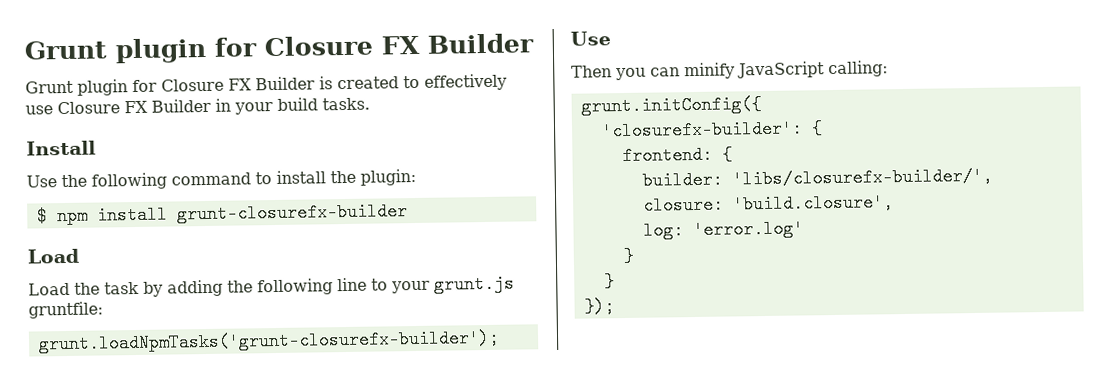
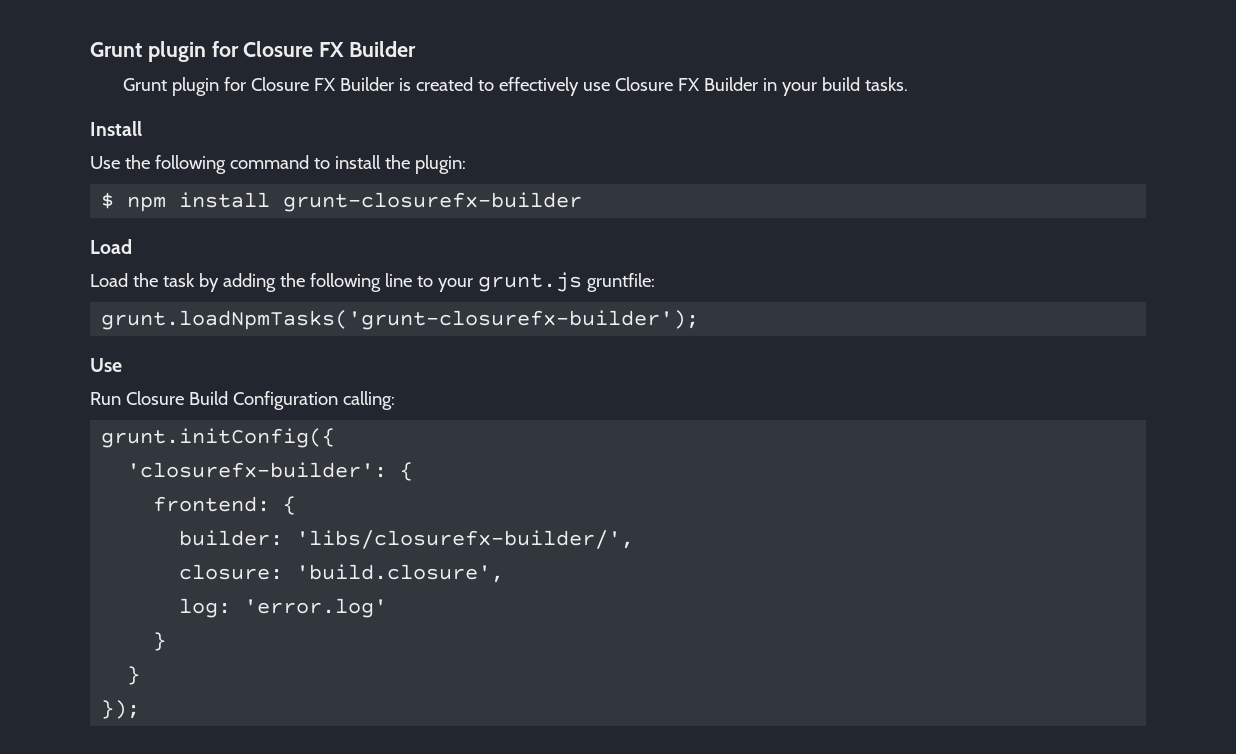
[571,61,825,81] Then you can minify JavaScript -> [90,391,338,410] Run Closure Build Configuration

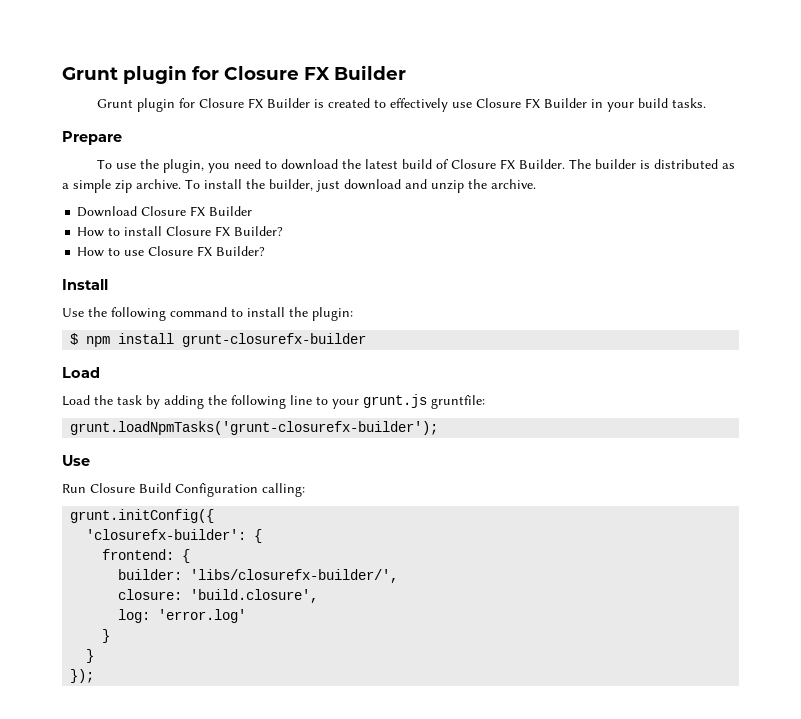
(908, 84) none -> [62,131,122,145] [97,159,736,173] [62,179,536,193] [77,206,253,217] [77,226,284,237] [77,246,266,257] // Prepare // To use the plugin, you need to download the latest build of Closure FX Builder. The builder is distributed as a simple zip archive. To install the builder, just download and unzip the archive. // Download Closure FX Builder // How to install Closure FX Builder? // How to use Closure FX Builder?

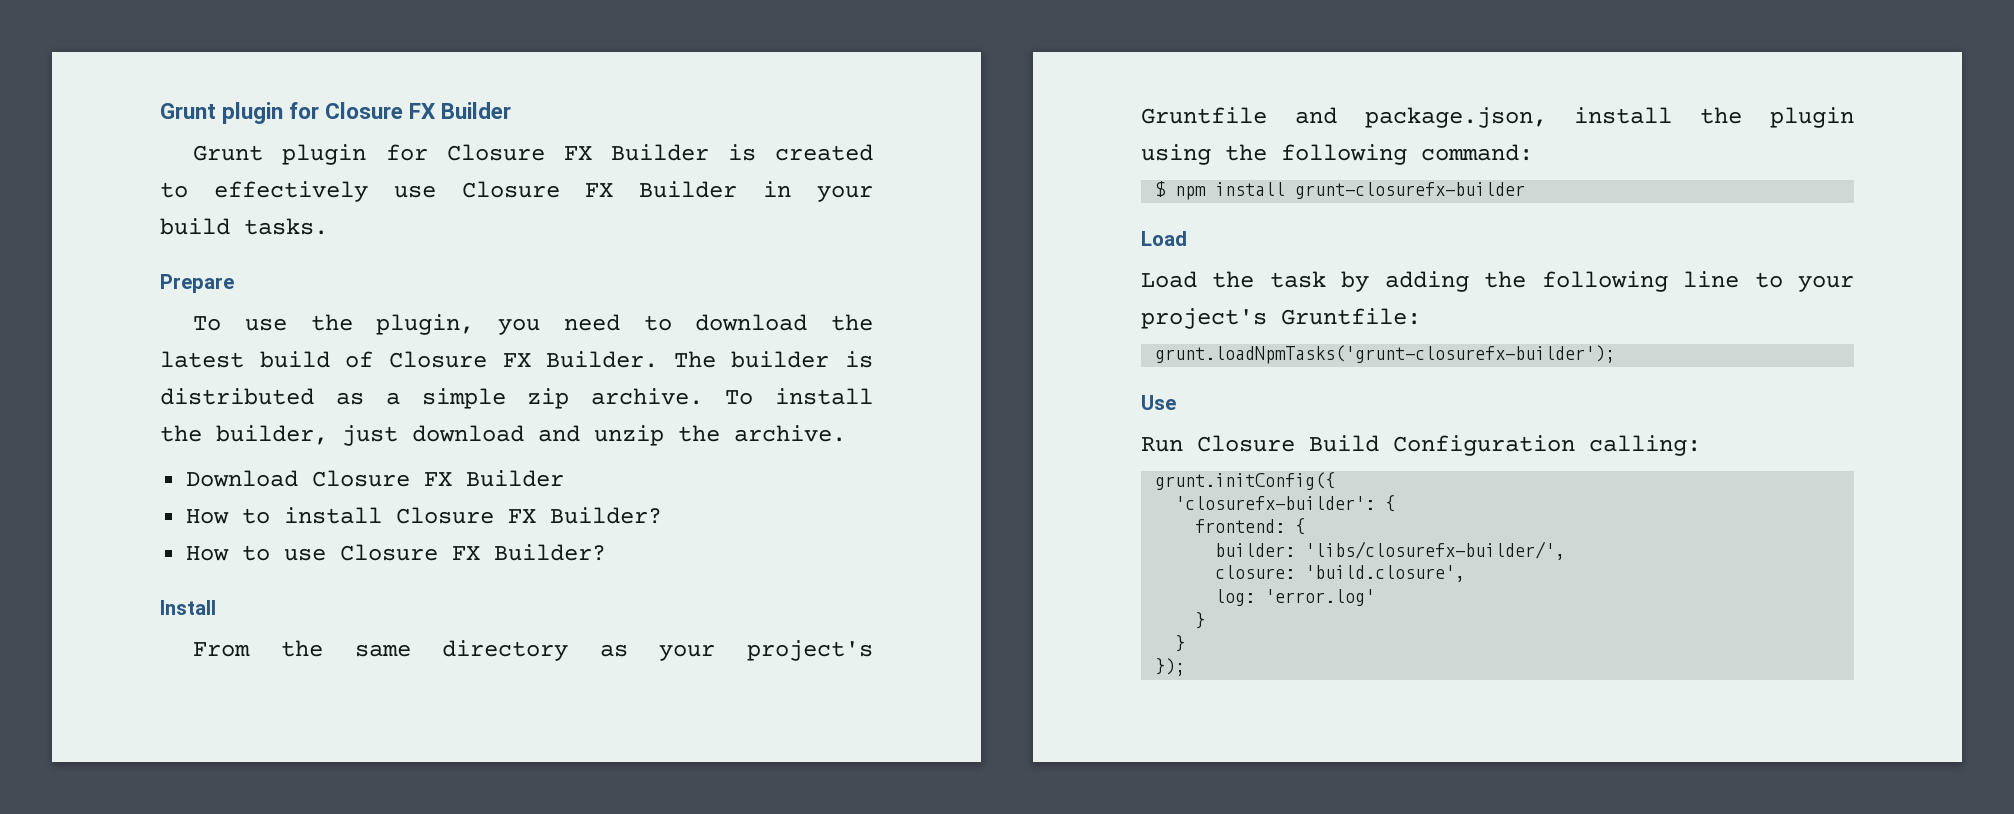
[62,307,353,321] Use the following command to install the plugin: -> [193,640,873,661] [1141,107,1854,128] [1141,144,1533,165] From the same directory as your project's Gruntfile and package.json, install the plugin using the following command:
[363,394,485,409] grunt.js gruntfile: -> [1141,308,1421,329] project's Gruntfile:

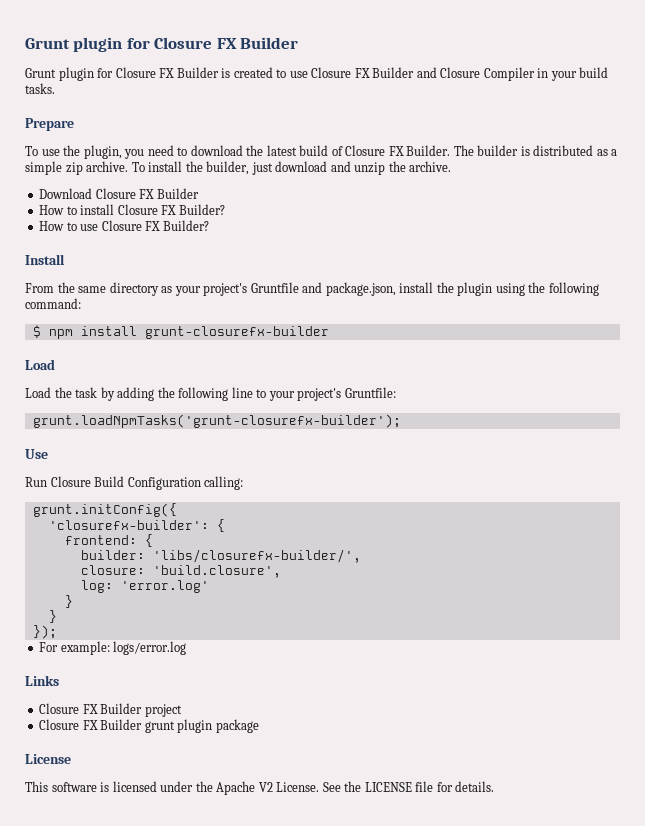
[213,181,368,202] effectively -> (287, 73) none
(738, 189) none -> [416,67,535,81] and Closure Compiler
(1186, 667) none -> [39,641,187,655] [25,675,59,686] [39,703,182,717] [39,719,259,733] [25,754,71,764] [25,781,495,795] // For example: logs/error.log // Links // Closure FX Builder project // Closure FX Builder grunt plugin package // License // This software is licensed under the Apache V2 License. See the LICENSE file for details.

